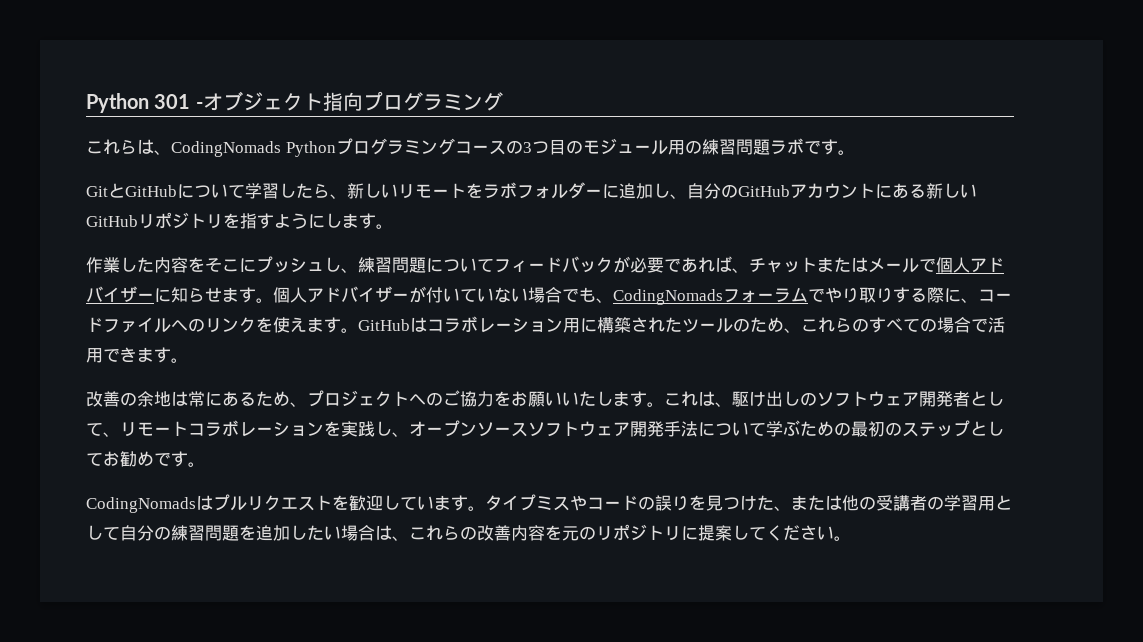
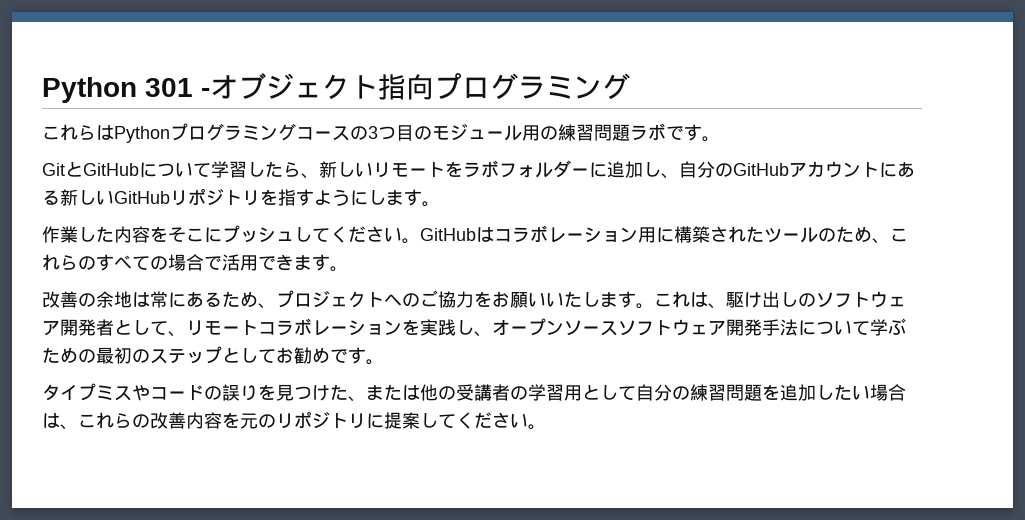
[154,141,281,157] 、CodingNomads -> (114, 132) none
[341,256,1004,273] [86,286,1012,305] [86,317,341,333] 、練習問題についてフィードバックが必要であれば、チャットまたはメールで個人アドバイザーに知らせます。個人アドバイザーが付いていない場合でも、CodingNomadsフォーラムでやり取りする際に、コードファイルへのリンクを使えます -> [312,226,402,243] てください
[86,494,485,513] CodingNomadsはプルリクエストを歓迎しています。 -> (384, 362) none

